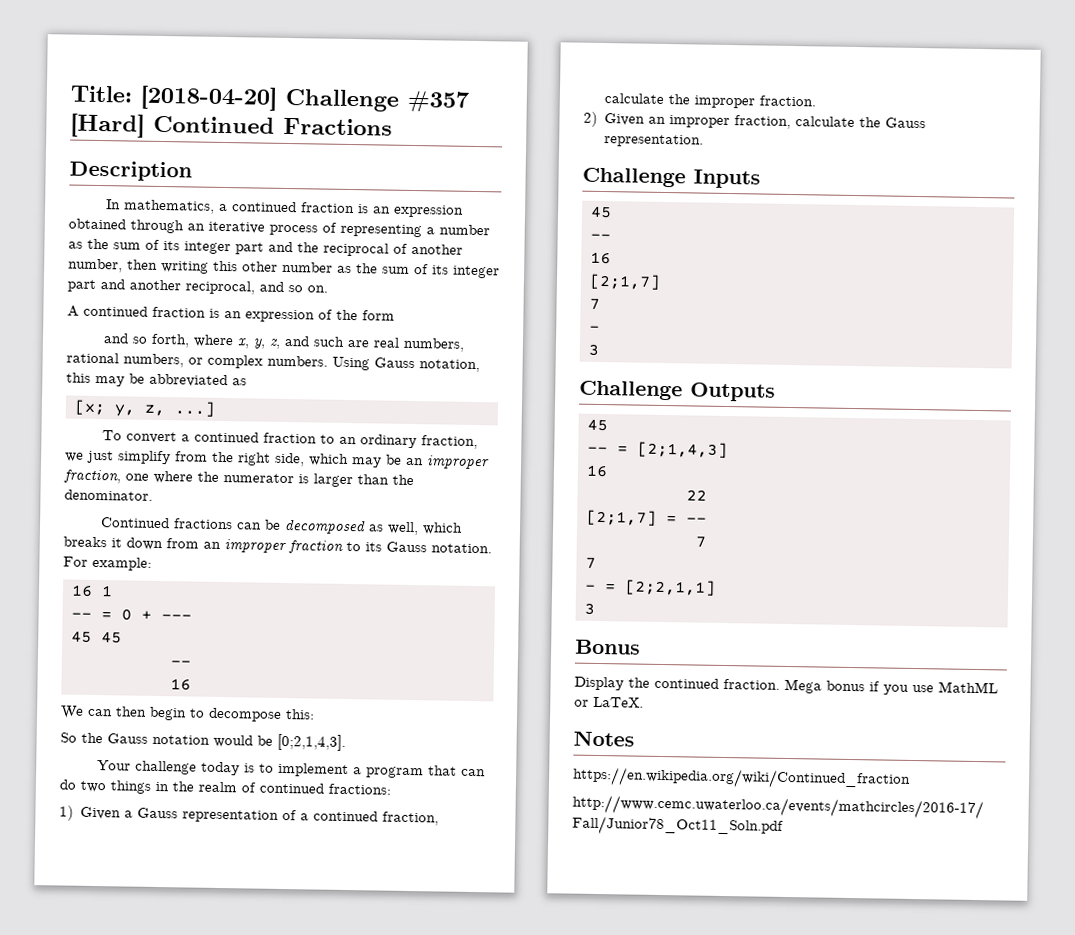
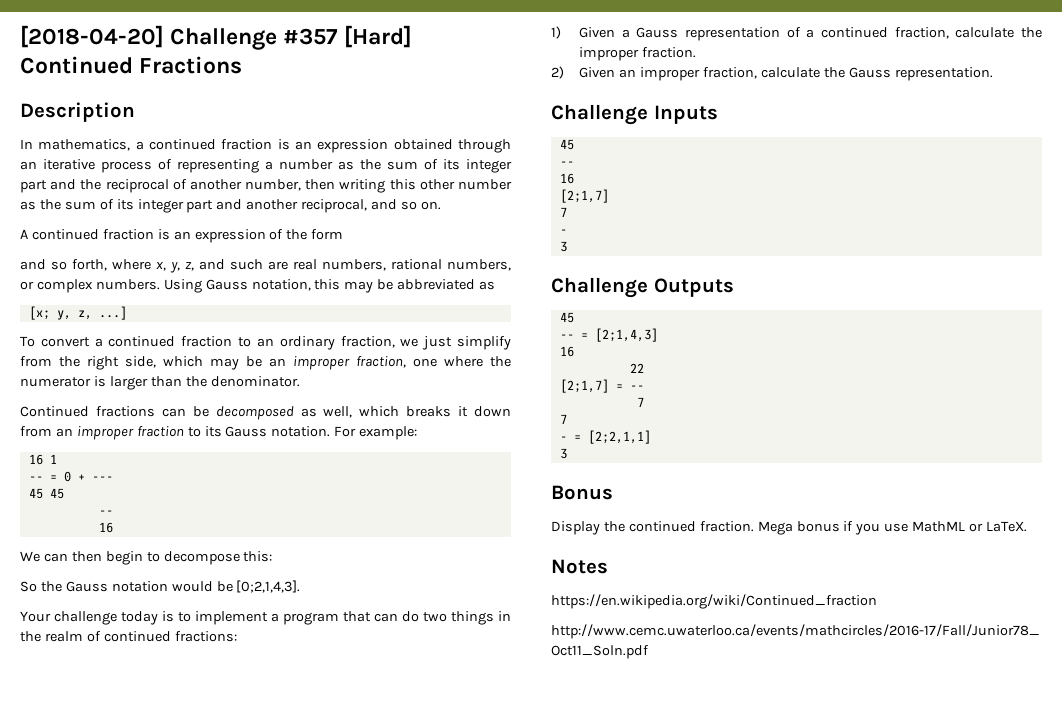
[70,85,132,103] Title: -> (20, 36) none

